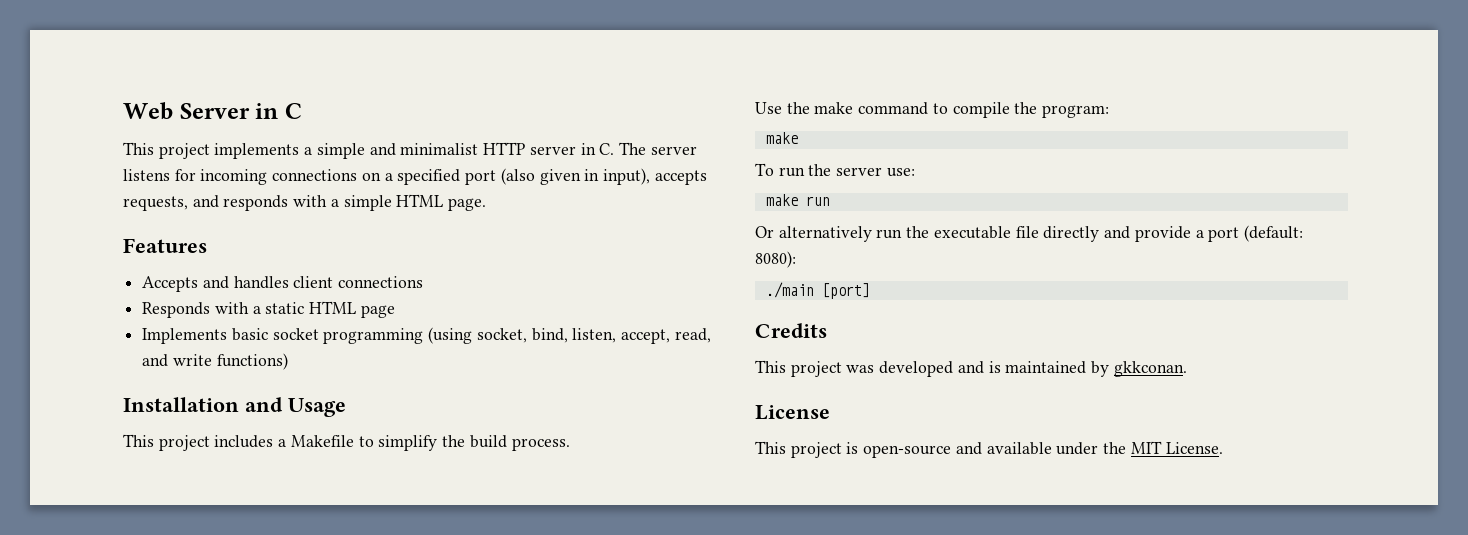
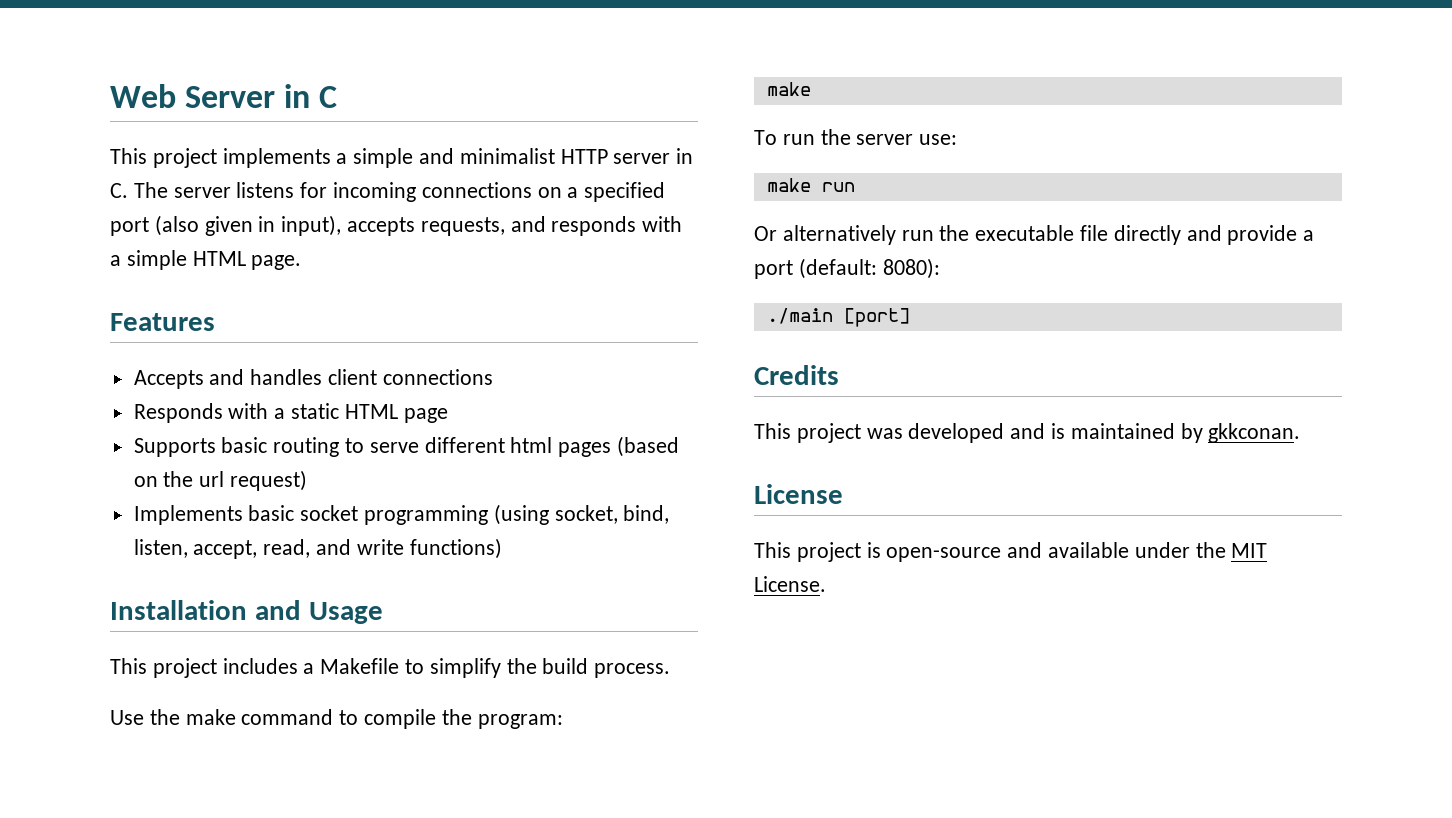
(395, 311) none -> [133,436,680,457] [133,470,308,491] // Supports basic routing to serve different html pages (based on the url request)

